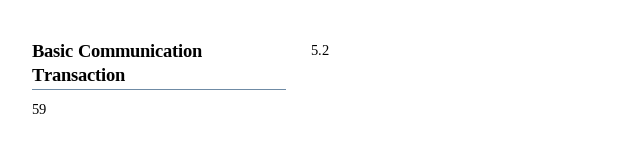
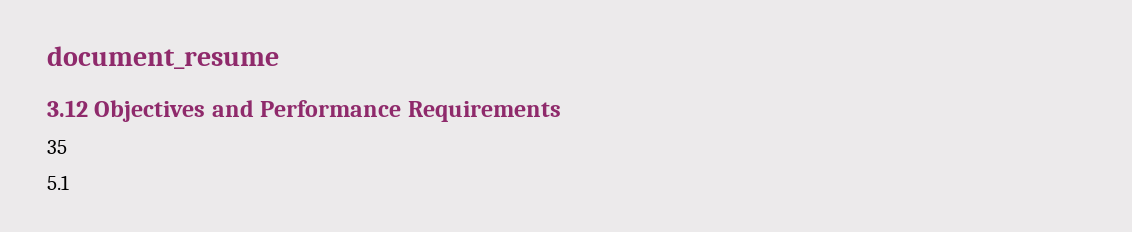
[32,44,203,57] [32,68,126,81] [32,104,46,114] [311,45,329,55] Basic Communication Transaction // 59 // 5.2 -> [47,46,279,69] [47,100,561,122] [47,140,67,154] [47,175,69,190] document_resume // 3.12 Objectives and Performance Requirements // 35 // 5.1

